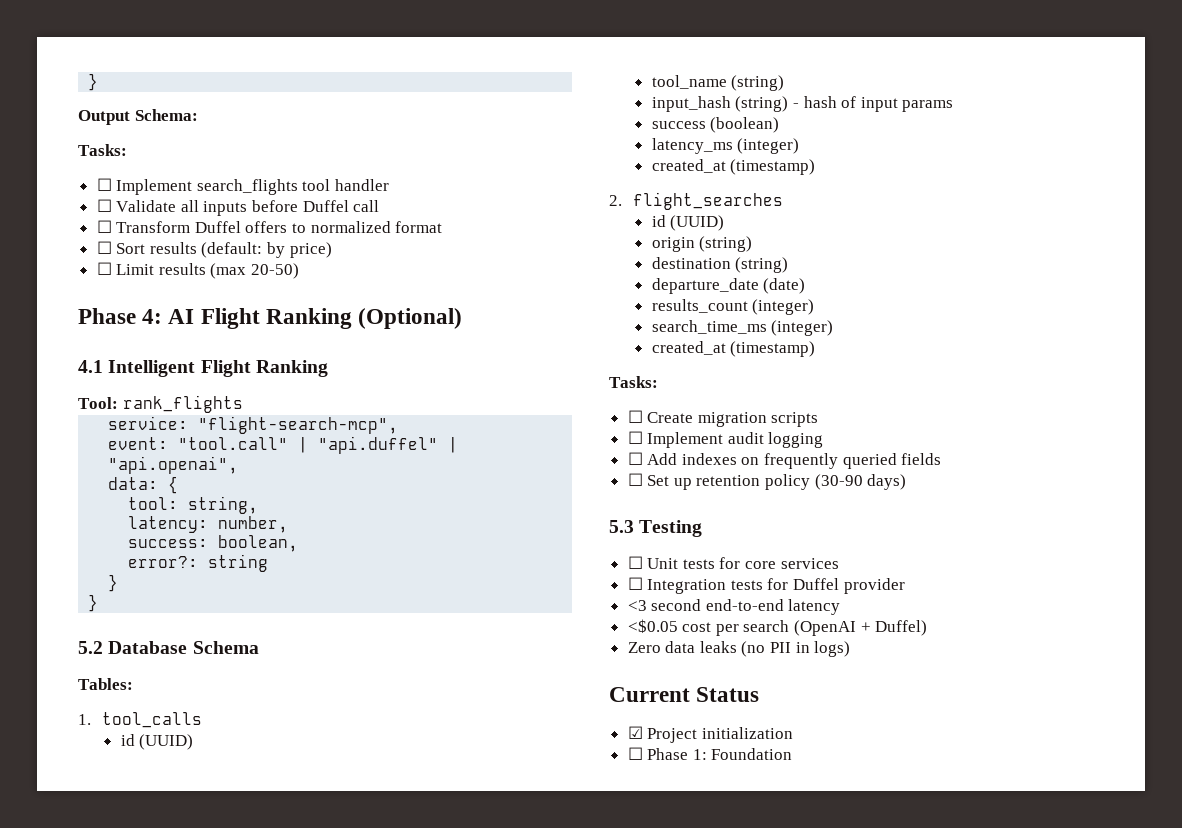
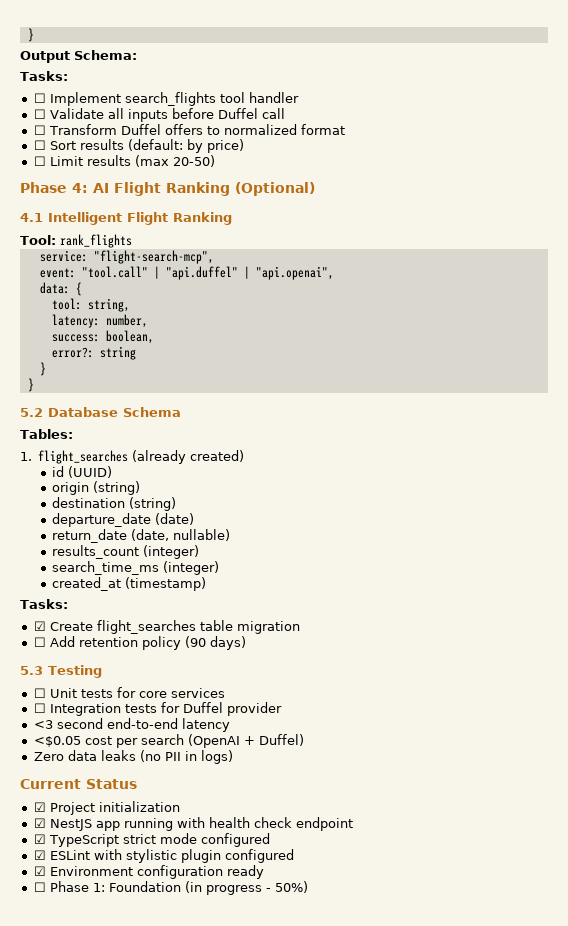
[102,712,203,728] [120,734,194,750] [651,75,785,91] [651,96,954,112] [651,117,780,133] [651,138,800,154] [651,159,816,175] [609,192,784,210] tool_calls // id (UUID) // tool_name (string) // input_hash (string) - hash of input params // success (boolean) // latency_ms (integer) // created_at (timestamp) // 2. flight_searches -> [38,450,245,464] flight_searches (already created)
(806, 286) none -> [52,529,231,543] // return_date (date, nullable)
[627,410,819,427] [627,431,824,448] [627,452,942,469] [627,473,692,490] ☐ Create migration scripts // ☐ Implement audit logging // ☐ Add indexes on frequently queried fields // ☐ Set up -> [33,620,300,634] [33,636,75,647] ☑ Create flight_searches table migration // ☐ Add
[814,474,863,490] (30-90 -> [184,636,206,648] (90
(793, 733) none -> [33,817,353,831] [33,833,270,847] [33,849,294,863] [33,865,264,879] // ☑ NestJS app running with health check endpoint // ☑ TypeScript strict mode configured // ☑ ESLint with stylistic plugin configured // ☑ Environment configuration ready
(793, 754) none -> [184,881,308,895] (in progress - 50%)

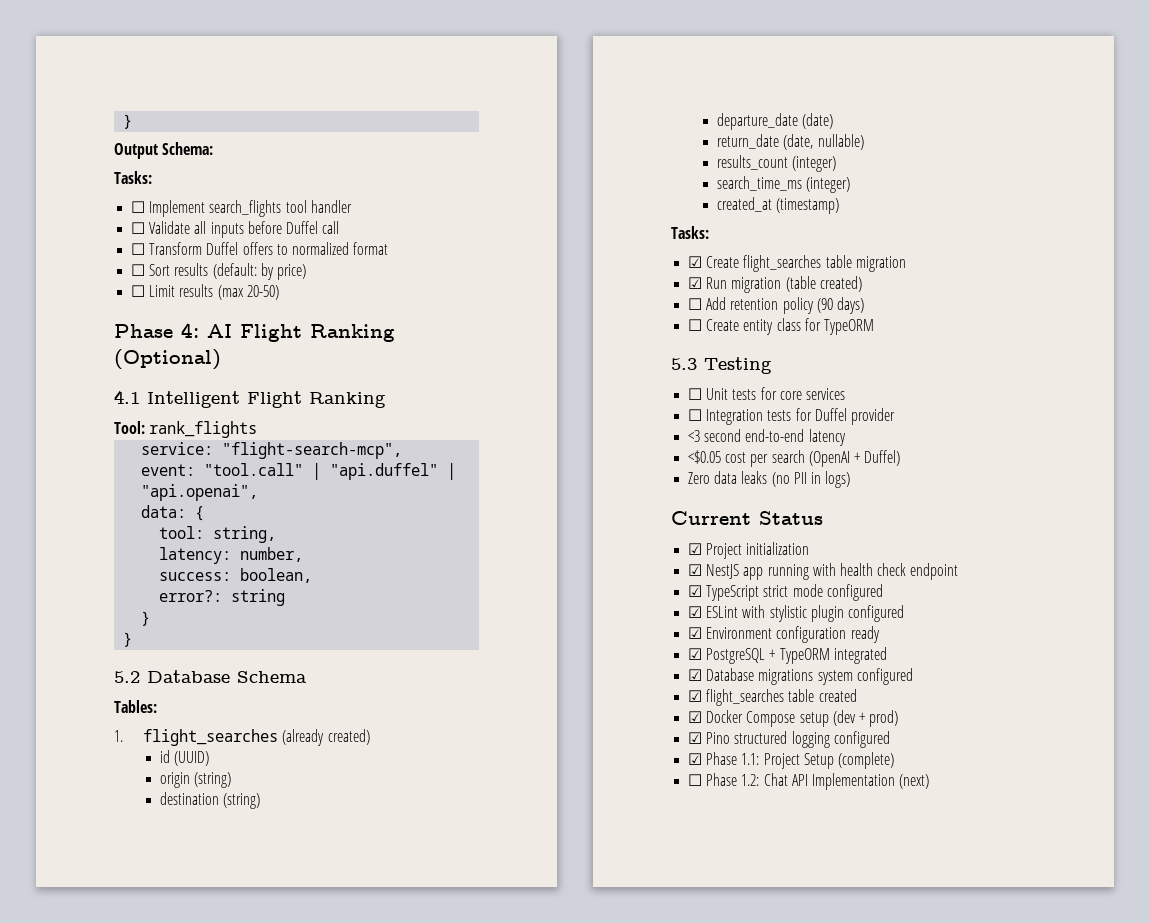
(300, 627) none -> [688,276,862,293] // ☑ Run migration (table created)
(246, 643) none -> [688,318,874,335] // ☐ Create entity class for TypeORM
[33,881,308,895] ☐ Phase 1: Foundation (in progress - 50%) -> [688,647,887,664] [688,668,913,685] [688,689,857,706] [688,710,899,727] [688,731,890,748] [688,752,894,769] [688,773,930,790] ☑ PostgreSQL + TypeORM integrated // ☑ Database migrations system configured // ☑ flight_searches table created // ☑ Docker Compose setup (dev + prod) // ☑ Pino structured logging configured // ☑ Phase 1.1: Project Setup (complete) // ☐ Phase 1.2: Chat API Implementation (next)

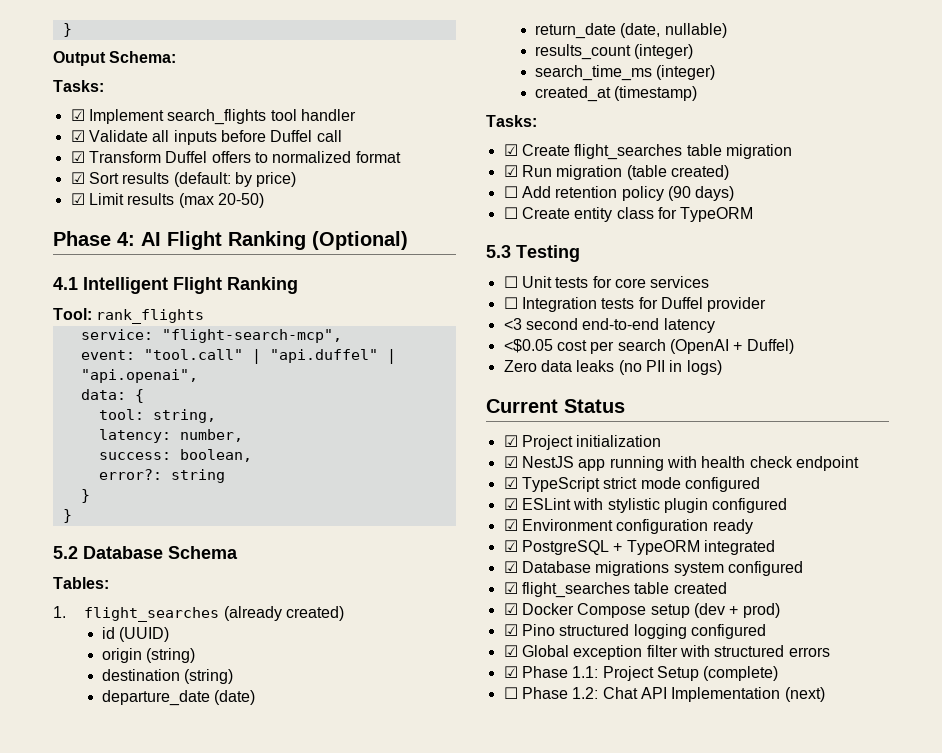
[131,201,146,213] ☐ -> [70,109,85,121] ☑
[131,222,146,234] ☐ -> [70,130,85,142] ☑
[131,243,146,255] ☐ -> [70,151,85,163] ☑
[131,264,146,276] ☐ -> [70,172,85,184] ☑
[131,285,146,297] ☐ -> [70,193,85,205] ☑
(890, 739) none -> [503,645,830,660] // ☑ Global exception filter with structured errors

